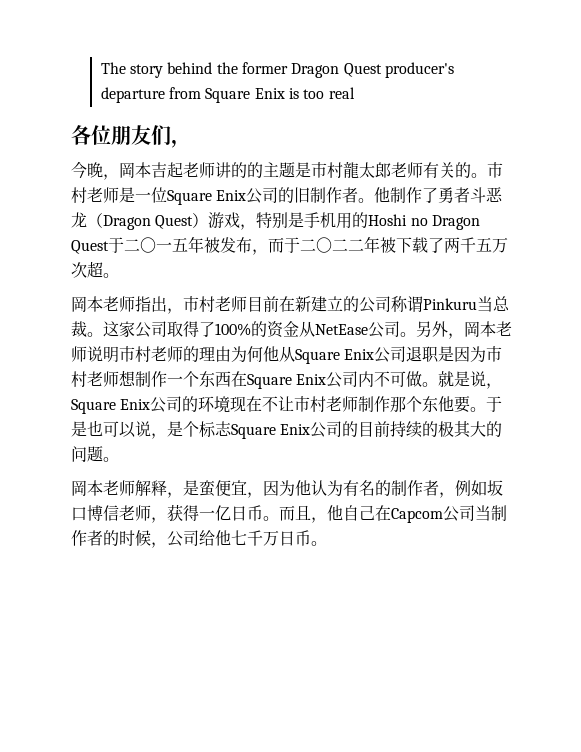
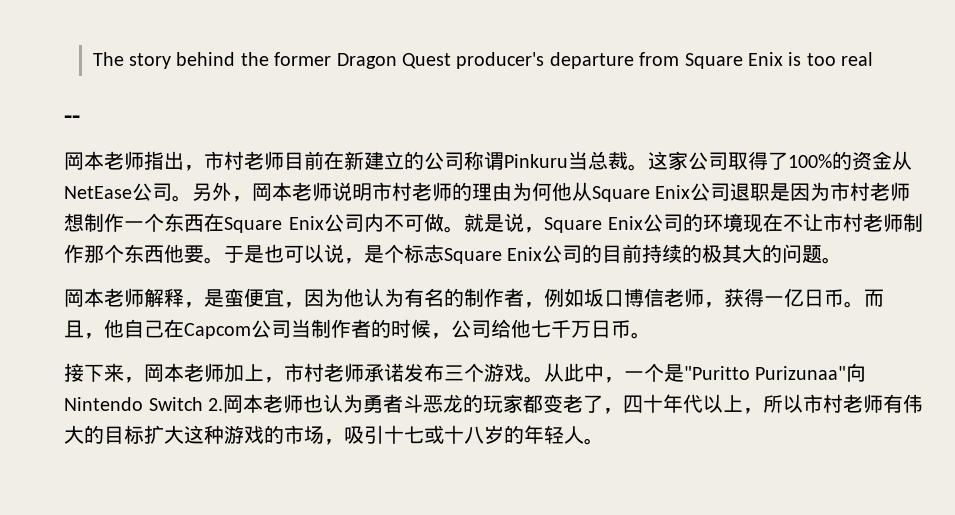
[71,125,191,148] [71,161,503,180] [71,187,504,205] [71,212,480,230] [71,236,508,255] [71,261,119,278] 各位朋友们， // 今晚，岡本吉起老师讲的的主题是市村龍太郎老师有关的。市村老师是一位Square Enix公司的旧制作者。他制作了勇者斗恶龙（Dragon Quest）游戏，特别是手机用的Hoshi no Dragon Quest于二〇一五年被发布，而于二〇二二年被下载了两千五万次超。 -> [64,115,80,124] --
(439, 404) none -> [144,245,164,263] 西
(327, 543) none -> [64,363,867,383] [64,394,923,414] [64,425,604,445] // 接下来，岡本老师加上，市村老师承诺发布三个游戏。从此中，一个是"Puritto Purizunaa"向Nintendo Switch 2.岡本老师也认为勇者斗恶龙的玩家都变老了，四十年代以上，所以市村老师有伟大的目标扩大这种游戏的市场，吸引十七或十八岁的年轻人。

